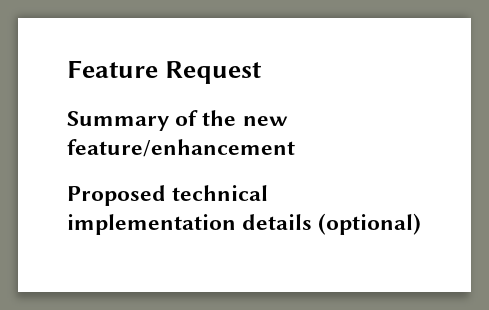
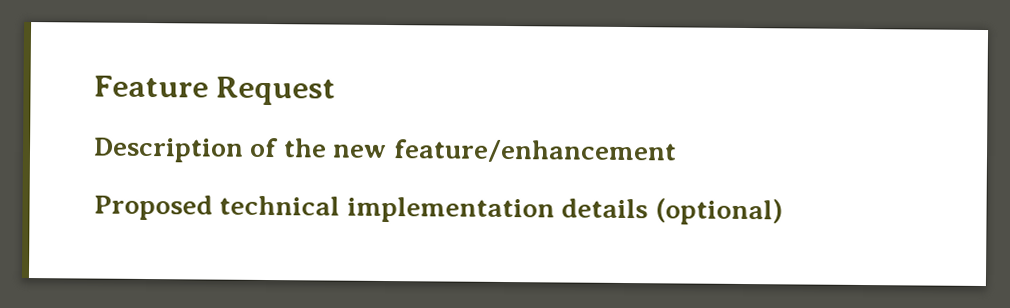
[67,111,169,131] Summary -> [93,137,244,163] Description

